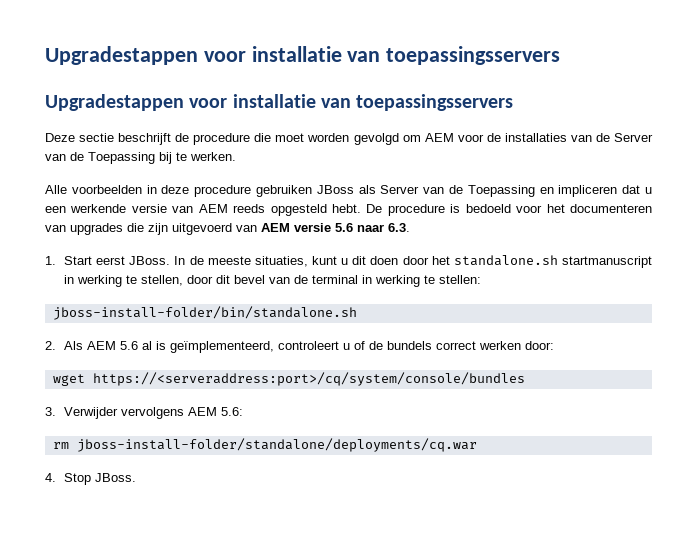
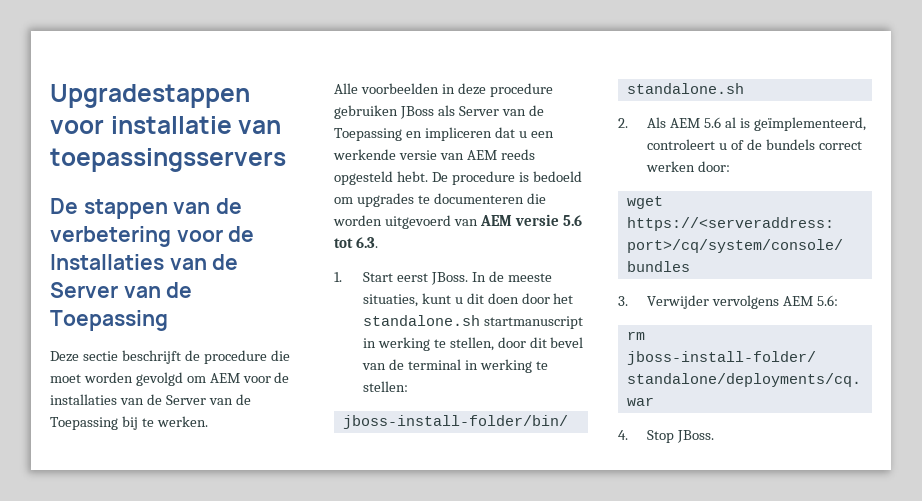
[45,46,561,65] [45,94,514,111] Upgradestappen voor installatie van toepassingsservers // Upgradestappen voor installatie van toepassingsservers -> [50,84,250,108] [50,116,282,134] [50,148,286,172] [50,198,243,219] [50,226,255,247] [50,254,239,270] [50,282,193,298] [50,310,168,331] Upgradestappen voor installatie van toepassingsservers // De stappen van de verbetering voor de Installaties van de Server van de Toepassing
[516,204,653,213] [45,223,168,235] voor het documenteren van upgrades die zijn -> [334,193,546,207] [333,215,382,226] om upgrades te documenteren die worden
[357,224,384,232] naar -> [334,238,353,248] tot

